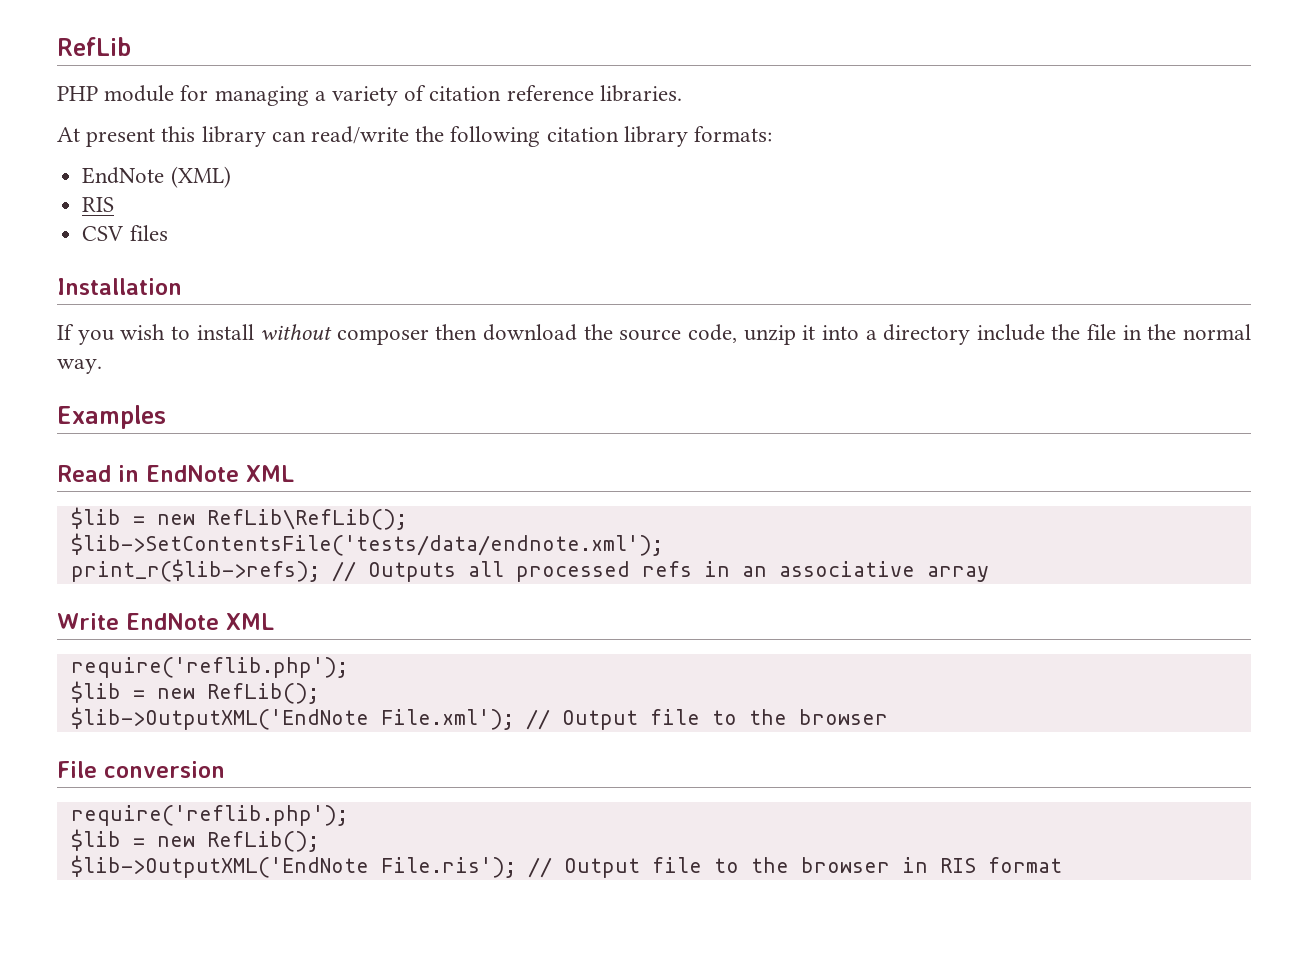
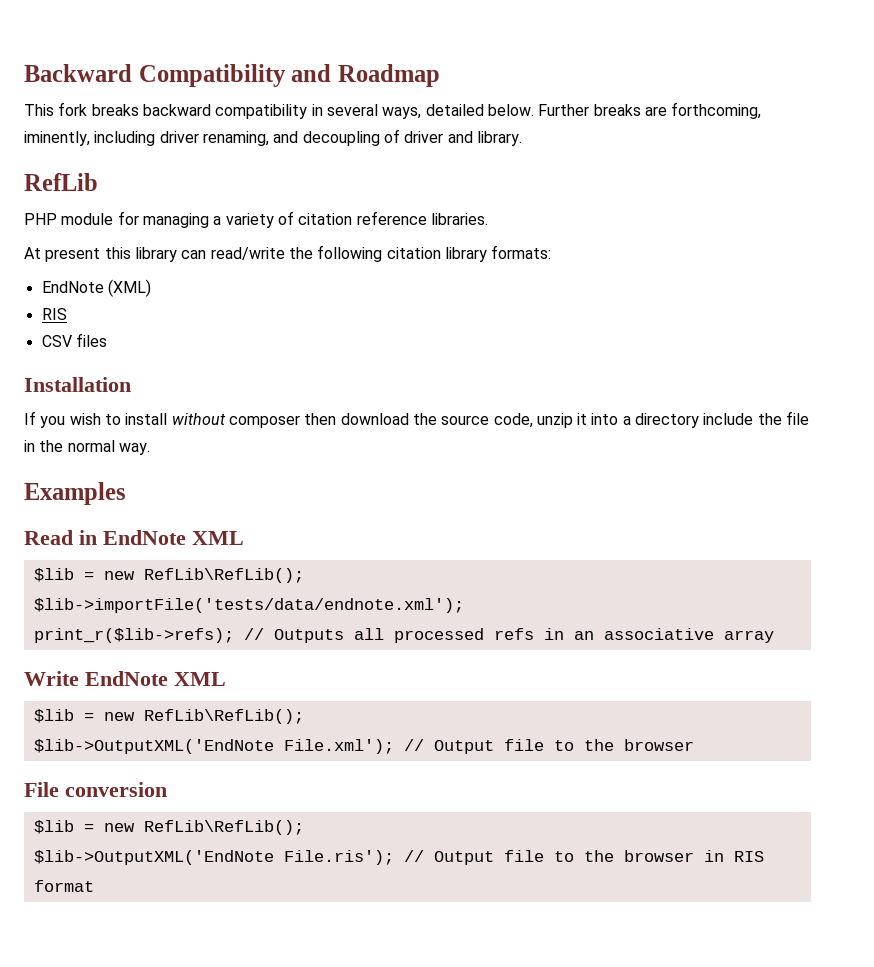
(57, 46) none -> [24,64,440,87] [24,102,762,119] [24,129,522,146] Backward Compatibility and Roadmap // This fork breaks backward compatibility in several ways, detailed below. Further breaks are forthcoming, iminently, including driver renaming, and decoupling of driver and library. //
[70,533,663,556] $lib->SetContentsFile('tests/data/endnote.xml'); -> [33,598,464,613] $lib->importFile('tests/data/endnote.xml');
[70,657,348,678] [70,681,319,704] // require('reflib.php'); // $lib = new RefLib(); -> [33,709,304,724] // $lib = new RefLib\RefLib();
[70,805,348,826] [70,829,319,852] // require('reflib.php'); // $lib = new RefLib(); -> [33,820,304,835] // $lib = new RefLib\RefLib();

